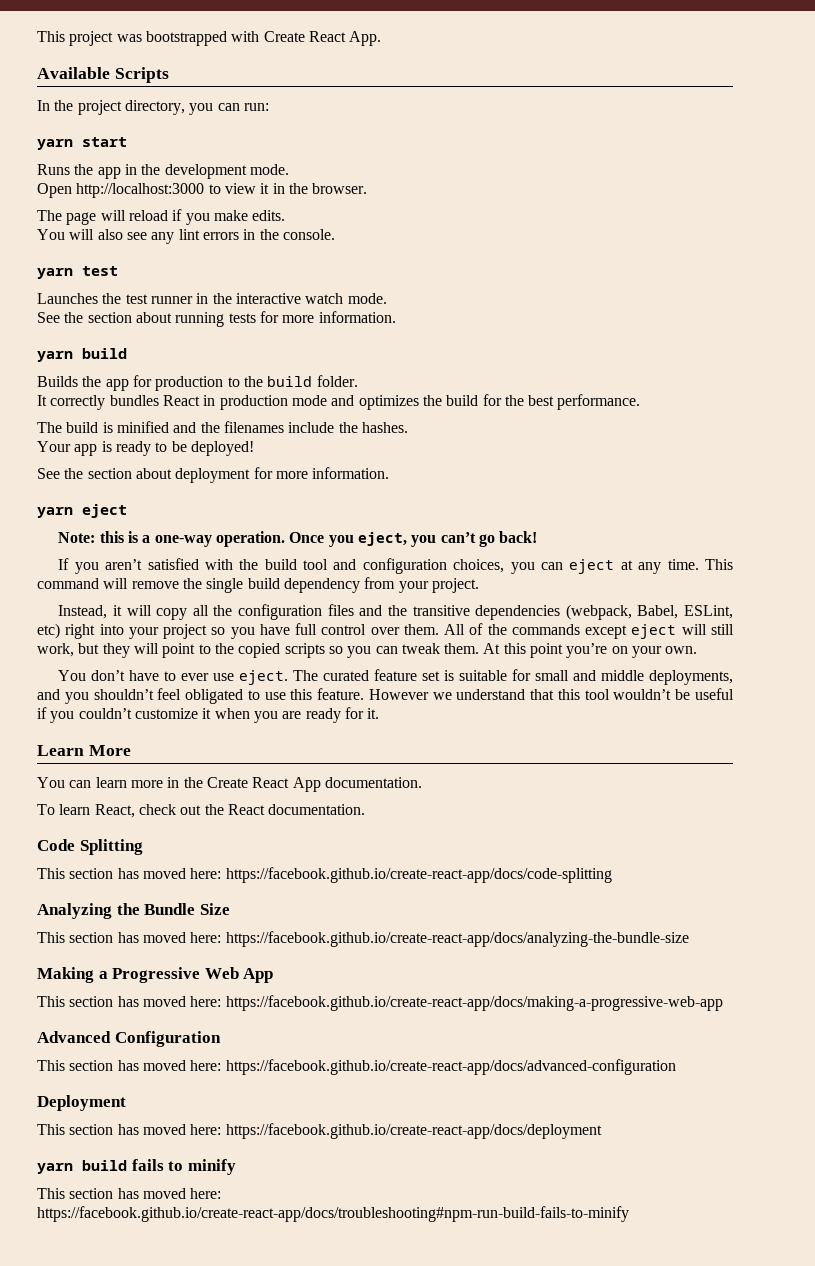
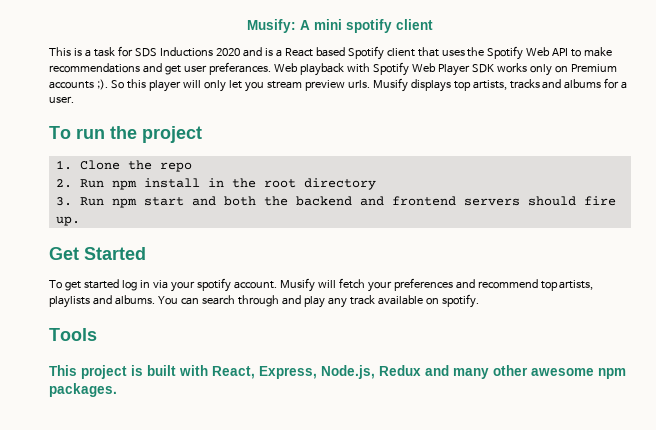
[37,31,382,46] [37,67,169,83] [37,100,269,115] [37,137,127,150] [37,164,289,179] [37,183,368,198] [37,209,286,225] [37,229,335,244] [37,266,118,279] [37,293,387,304] [37,311,396,327] [37,348,127,362] [37,375,358,391] [37,394,641,410] [37,421,408,433] [37,441,254,456] [37,467,390,483] [37,504,127,518] [58,531,538,547] [58,558,733,574] [37,577,479,593] [58,604,733,620] [37,623,734,639] [37,643,698,658] [58,669,733,685] [37,688,734,704] [37,707,380,723] [37,745,131,756] [37,777,422,792] [37,804,366,818] [37,839,143,855] [37,867,612,883] [37,903,230,919] [37,931,689,947] [37,967,274,983] [37,995,723,1011] [37,1031,221,1047] [37,1059,676,1075] [37,1095,126,1111] [37,1123,602,1139] [37,1159,236,1175] [37,1188,222,1199] [37,1206,629,1222] This project was bootstrapped with Create React App. // Available Scripts // In the project directory, you can run: // yarn start // Runs the app in the development mode. // Open http://localhost:3000 to view it in the browser. // The page will reload if you make edits. // You will also see any lint errors in the console. // yarn test // Launches the test runner in the interactive watch mode. // See the section about running tests for more information. // yarn build // Builds the app for production to the build folder. // It correctly bundles React in production mode and optimizes the build for the best performance. // The build is minified and the filenames include the hashes. // Your app is ready to be deployed! // See the section about deployment for more information. // yarn eject // Note: this is a one-way operation. Once you eject, you can’t go back! // If you aren’t satisfied with the build tool and configuration choices, you can eject at any time. This command will remove the single build dependency from your project. // Instead, it will copy all the configuration files and the transitive dependencies (webpack, Babel, ESLint, etc) right into your project so you have full control over them. All of the commands except eject will still work, but they will point to the copied scripts so you can tweak them. At this point you’re on your own. // You don’t have to ever use eject. The curated feature set is suitable for small and middle deployments, and you shouldn’t feel obligated to use this feature. However we understand that this tool wouldn’t be useful if you couldn’t customize it when you are ready for it. // Learn More // You can learn more in the Create React App documentation. // To learn React, check out the React documentation. // Code Splitting // This section has moved here: https://facebook.github.io/create-react-app/docs/code-splitting // Analyzing the Bundle Size // This section has moved here: https://facebook.github.io/create-react-app/docs/analyzing-the-bundle-size // Making a Progressive Web App // This section has moved here: https://facebook.github.io/create-react-app/docs/making-a-progressive-web-app // Advanced Configuration // This section has moved here: https://facebook.github.io/create-react-app/docs/advanced-configuration // Deployment // This section has moved here: https://facebook.github.io/create-react-app/docs/deployment // yarn build fails to minify // This section has moved here: https://facebook.github.io/create-react-app/docs/troubleshooting#npm-run-build-fails-to-minify -> [247,19,433,33] [49,46,613,60] [49,62,617,76] [49,78,628,92] [49,96,74,103] [49,126,202,143] [55,160,192,172] [55,178,376,190] [55,196,616,208] [55,216,80,226] [49,247,146,260] [49,278,594,292] [49,294,479,308] [49,328,97,341] [49,365,626,379] [49,383,117,397] Musify: A mini spotify client // This is a task for SDS Inductions 2020 and is a React based Spotify client that uses the Spotify Web API to make recommendations and get user preferances. Web playback with Spotify Web Player SDK works only on Premium accounts ;). So this player will only let you stream preview urls. Musify displays top artists, tracks and albums for a user. // To run the project // 1. Clone the repo // 2. Run npm install in the root directory // 3. Run npm start and both the backend and frontend servers should fire up. // Get Started // To get started log in via your spotify account. Musify will fetch your preferences and recommend top artists, playlists and albums. You can search through and play any track available on spotify. // Tools // This project is built with React, Express, Node.js, Redux and many other awesome npm packages.

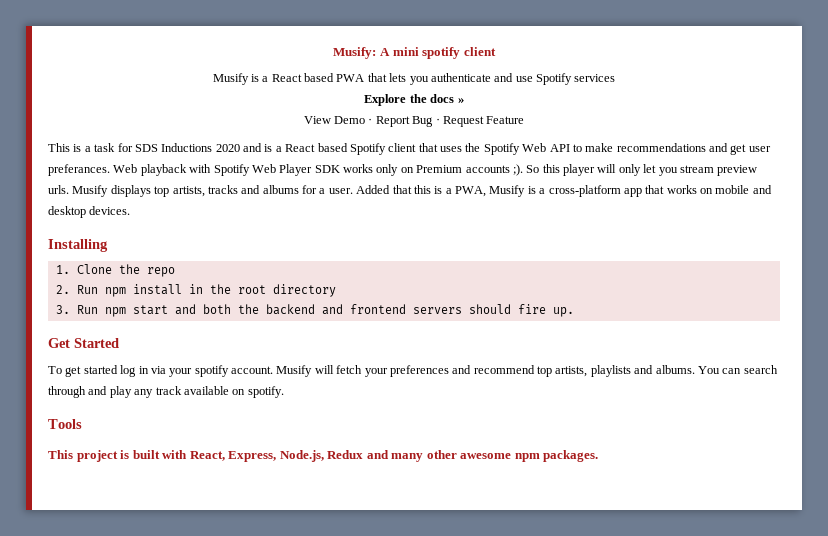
(433, 24) none -> [212,73,616,85] [364,94,464,106] [303,116,525,127] // Musify is a React based PWA that lets you authenticate and use Spotify services // Explore the docs » // View Demo · Report Bug · Request Feature
[49,126,202,143] // To run the project -> [356,185,772,197] [48,206,131,218] [48,239,108,252] Added that this is a PWA, Musify is a cross-platform app that works on mobile and desktop devices. // Installing

